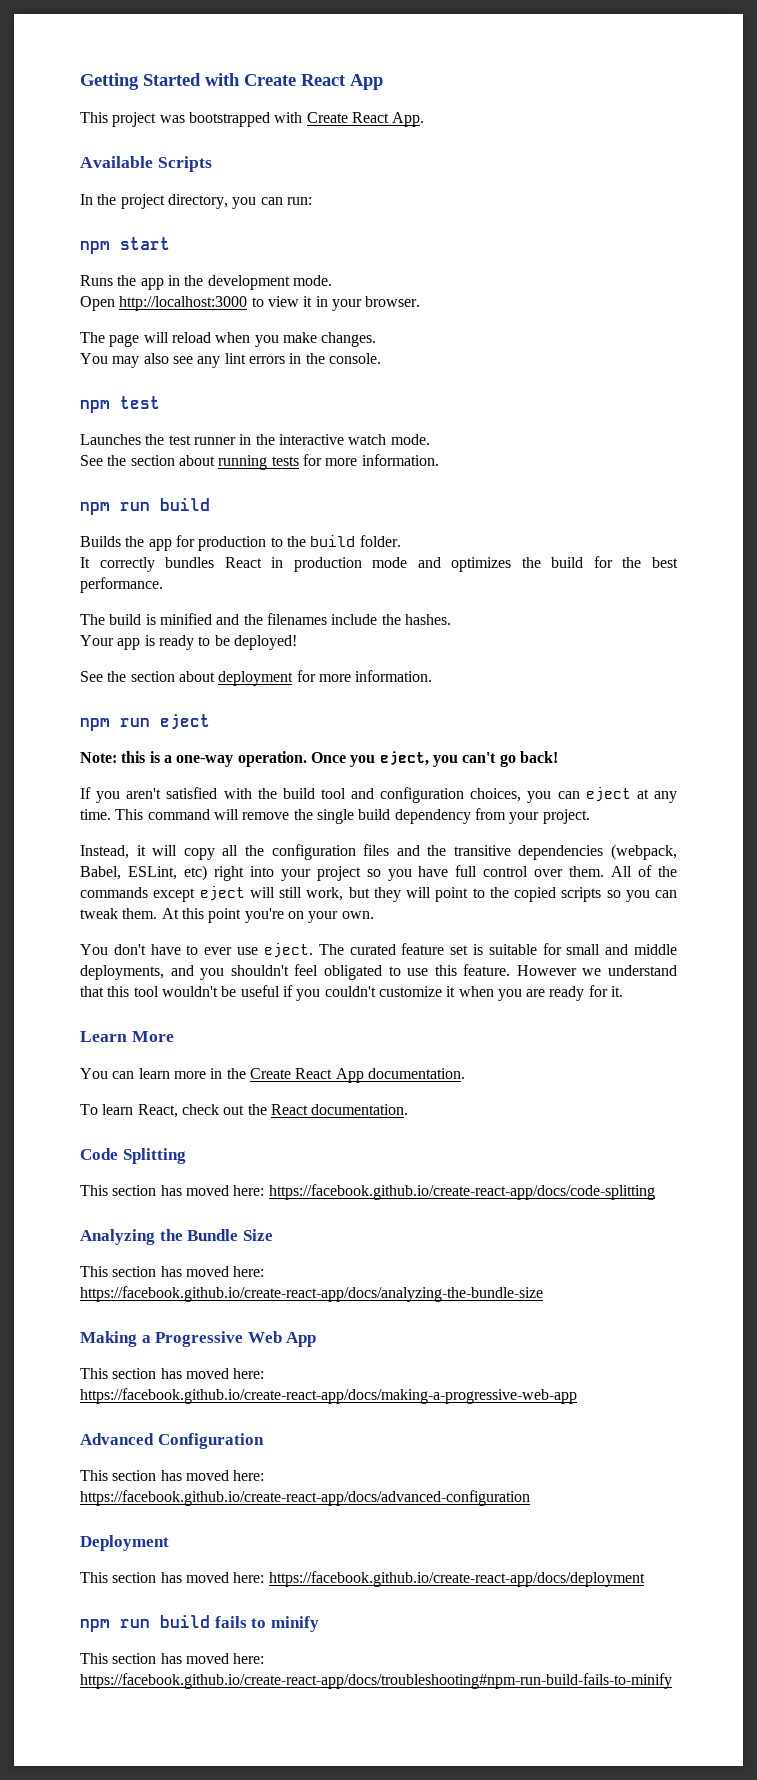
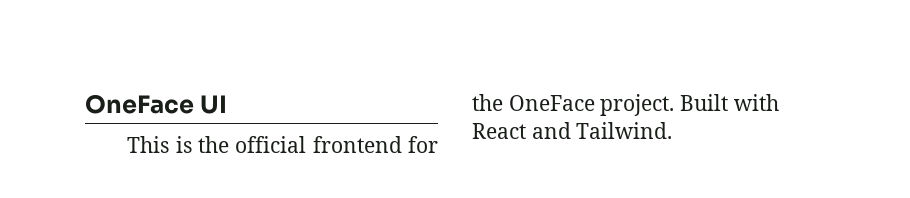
[80,73,383,90] [80,112,425,127] [80,156,212,172] [80,194,312,209] [80,237,170,254] [80,275,332,290] [80,296,421,311] [80,332,377,347] [80,353,381,368] [80,396,160,413] [80,434,430,445] [80,454,439,470] [80,498,210,515] [80,535,401,551] [80,556,679,572] [80,577,163,593] [80,613,451,625] [80,635,297,650] [80,670,433,686] [80,714,210,731] [80,751,558,767] [80,787,677,803] [80,808,590,824] [80,844,677,860] [80,865,677,881] [80,886,677,902] [80,908,374,923] [80,943,677,958] [80,964,677,980] [80,985,624,1001] [80,1031,174,1042] [80,1068,465,1083] [80,1104,409,1118] [80,1148,186,1164] [80,1184,655,1200] [80,1229,273,1245] [80,1266,265,1277] [80,1286,543,1302] [80,1331,317,1347] [80,1368,265,1379] [80,1388,577,1404] [80,1433,264,1449] [80,1470,265,1481] [80,1490,530,1506] [80,1535,169,1551] [80,1571,645,1587] [80,1615,319,1632] [80,1653,265,1664] [80,1673,672,1689] Getting Started with Create React App // This project was bootstrapped with Create React App. // Available Scripts // In the project directory, you can run: // npm start // Runs the app in the development mode. // Open http://localhost:3000 to view it in your browser. // The page will reload when you make changes. // You may also see any lint errors in the console. // npm test // Launches the test runner in the interactive watch mode. // See the section about running tests for more information. // npm run build // Builds the app for production to the build folder. // It correctly bundles React in production mode and optimizes the build for the best performance. // The build is minified and the filenames include the hashes. // Your app is ready to be deployed! // See the section about deployment for more information. // npm run eject // Note: this is a one-way operation. Once you eject, you can't go back! // If you aren't satisfied with the build tool and configuration choices, you can eject at any time. This command will remove the single build dependency from your project. // Instead, it will copy all the configuration files and the transitive dependencies (webpack, Babel, ESLint, etc) right into your project so you have full control over them. All of the commands except eject will still work, but they will point to the copied scripts so you can tweak them. At this point you're on your own. // You don't have to ever use eject. The curated feature set is suitable for small and middle deployments, and you shouldn't feel obligated to use this feature. However we understand that this tool wouldn't be useful if you couldn't customize it when you are ready for it. // Learn More // You can learn more in the Create React App documentation. // To learn React, check out the React documentation. // Code Splitting // This section has moved here: https://facebook.github.io/create-react-app/docs/code-splitting // Analyzing the Bundle Size // This section has moved here: https://facebook.github.io/create-react-app/docs/analyzing-the-bundle-size // Making a Progressive Web App // This section has moved here: https://facebook.github.io/create-react-app/docs/making-a-progressive-web-app // Advanced Configuration // This section has moved here: https://facebook.github.io/create-react-app/docs/advanced-configuration // Deployment // This section has moved here: https://facebook.github.io/create-react-app/docs/deployment // npm run build fails to minify // This section has moved here: https://facebook.github.io/create-react-app/docs/troubleshooting#npm-run-build-fails-to-minify -> [85,94,228,114] [127,136,438,153] [472,94,779,116] [472,122,673,139] OneFace UI // This is the official frontend for the OneFace project. Built with React and Tailwind.

